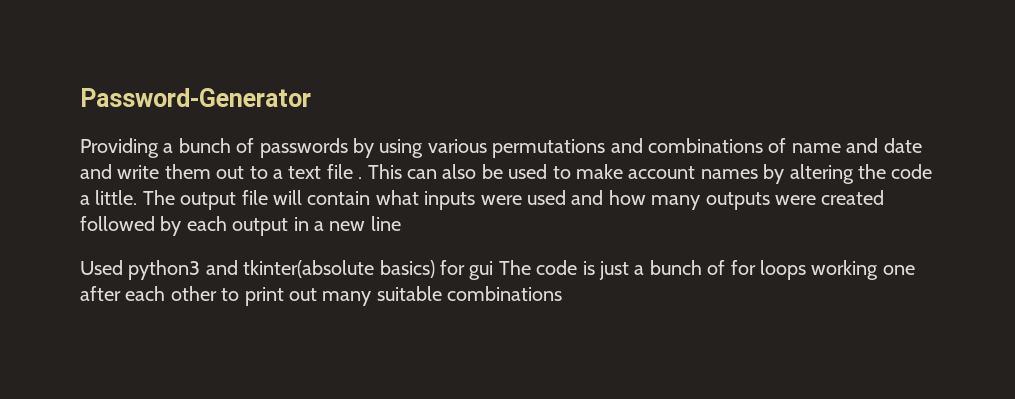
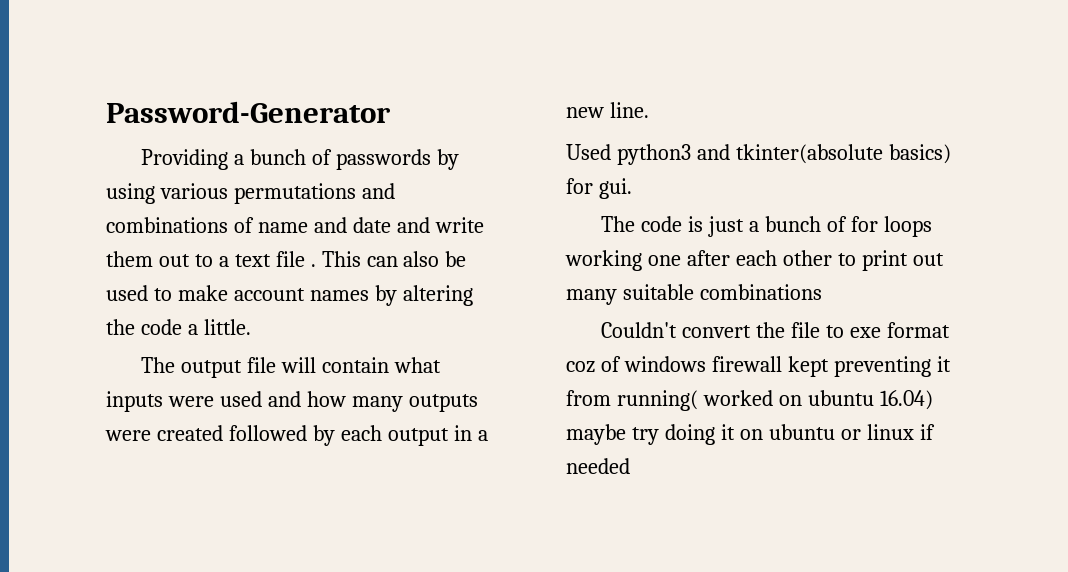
(138, 197) none -> (251, 327) //
[370,216,401,231] line -> [609,102,649,118] line.
[469,261,494,280] gui -> [598,178,632,199] gui. //
(563, 293) none -> [601,322,950,338] [566,356,951,377] [566,390,933,411] [566,424,935,445] [566,458,630,474] // Couldn't convert the file to exe format coz of windows firewall kept preventing it from running( worked on ubuntu 16.04) maybe try doing it on ubuntu or linux if needed

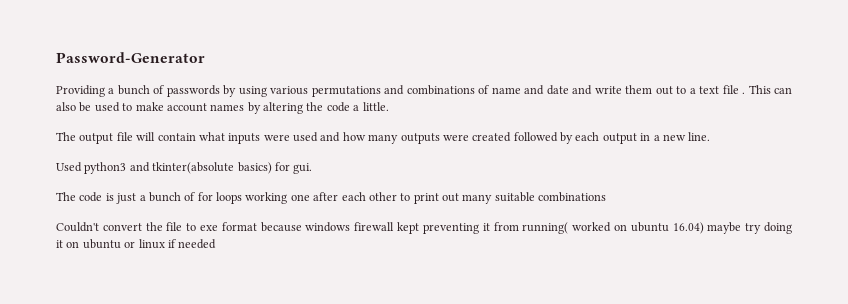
[566,356,621,373] coz of -> [260,222,302,232] because

